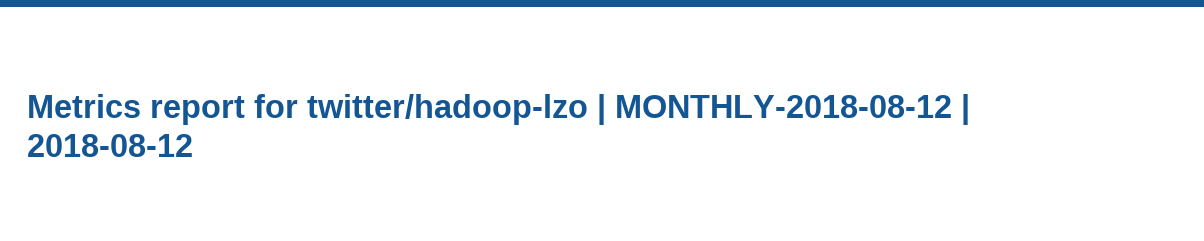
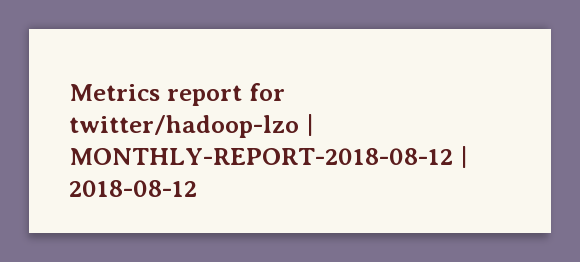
[615,95,952,118] MONTHLY-2018-08-12 -> [69,148,453,165] MONTHLY-REPORT-2018-08-12

